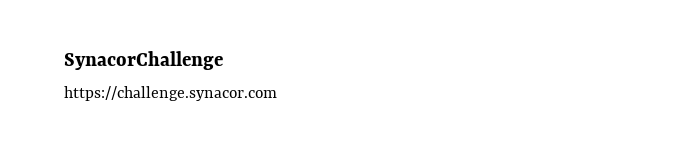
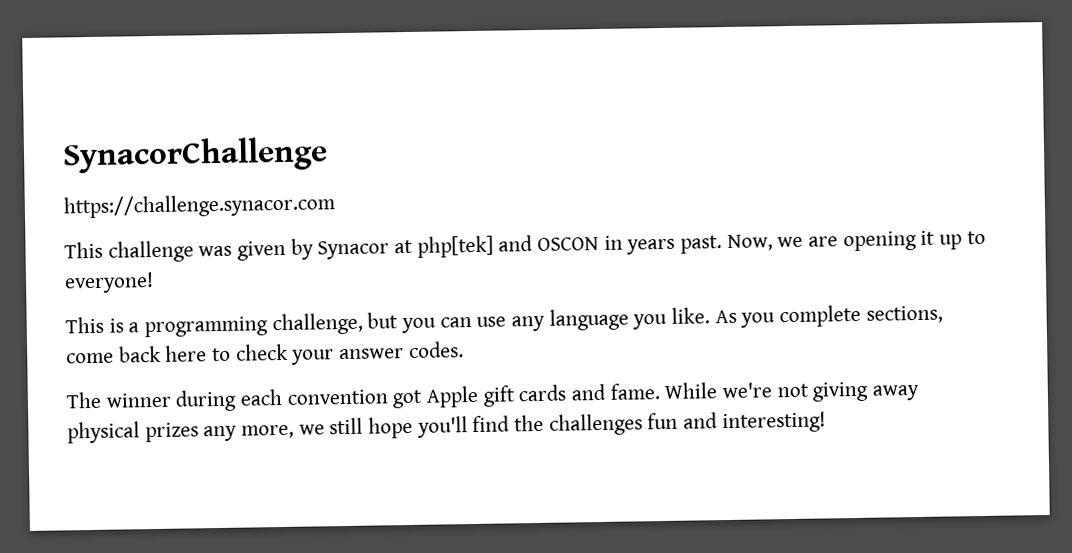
(277, 93) none -> [64,230,986,263] [64,272,154,294] [65,304,943,338] [66,341,464,365] [66,381,920,412] [67,411,826,444] // This challenge was given by Synacor at php[tek] and OSCON in years past. Now, we are opening it up to everyone! // This is a programming challenge, but you can use any language you like. As you complete sections, come back here to check your answer codes. // The winner during each convention got Apple gift cards and fame. While we're not giving away physical prizes any more, we still hope you'll find the challenges fun and interesting!

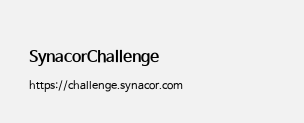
[64,230,986,263] [64,272,154,294] [65,304,943,338] [66,341,464,365] [66,381,920,412] [67,411,826,444] // This challenge was given by Synacor at php[tek] and OSCON in years past. Now, we are opening it up to everyone! // This is a programming challenge, but you can use any language you like. As you complete sections, come back here to check your answer codes. // The winner during each convention got Apple gift cards and fame. While we're not giving away physical prizes any more, we still hope you'll find the challenges fun and interesting! -> (183, 86) none

